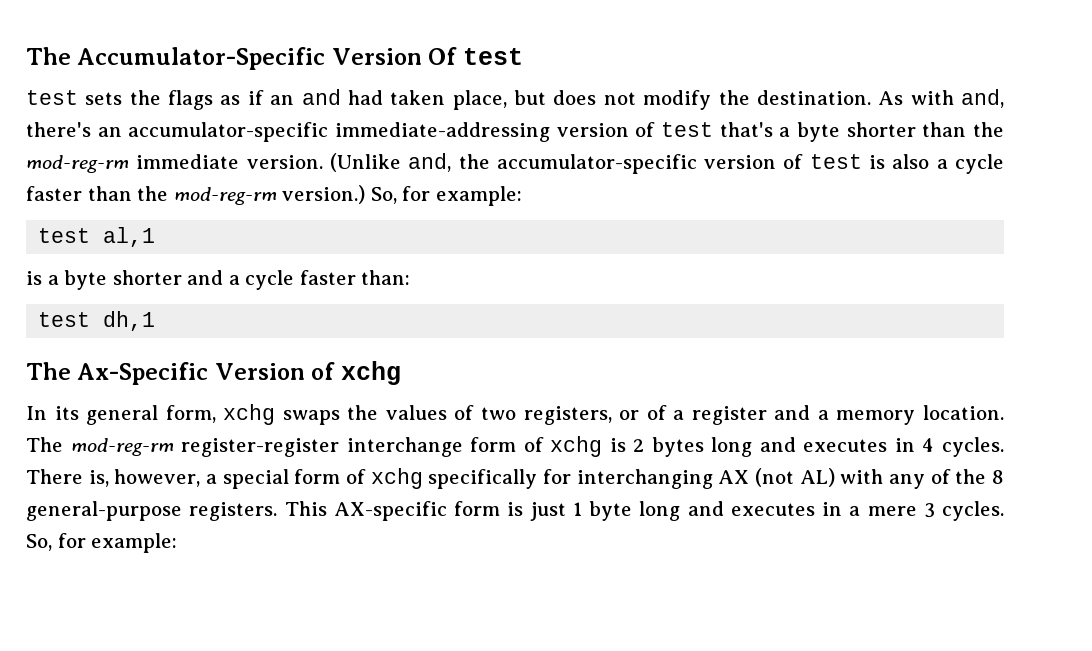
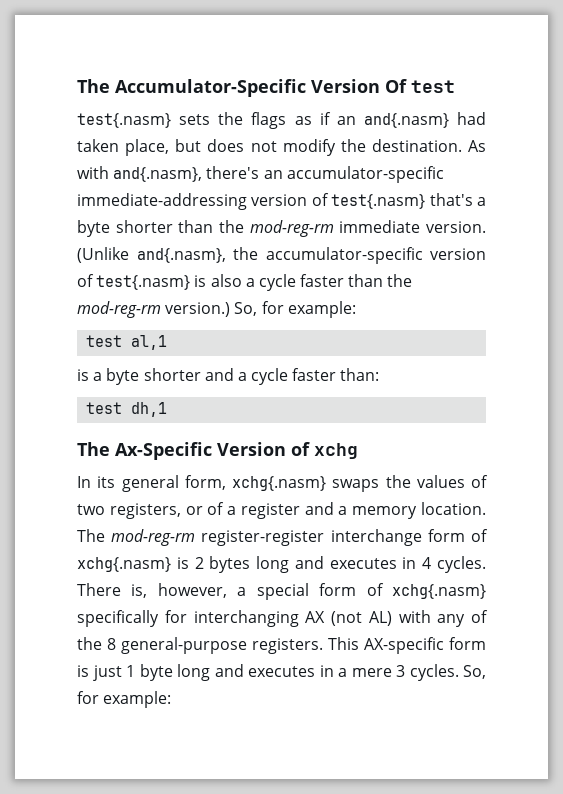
[26,90,78,105] test -> [77,113,171,128] test{.nasm}
[301,89,341,105] and -> [363,113,449,128] and{.nasm}
[960,89,1004,108] and, -> [113,167,203,182] and{.nasm},
[660,122,713,137] test -> [331,194,426,209] test{.nasm}
[408,153,452,172] and, -> [136,248,226,263] and{.nasm},
[809,154,862,169] test -> [96,275,191,290] test{.nasm}
[223,404,276,425] xchg -> [232,476,326,491] xchg{.nasm}
[550,436,603,457] xchg -> [77,557,171,572] xchg{.nasm}
[370,468,423,489] xchg -> [392,584,486,599] xchg{.nasm}

